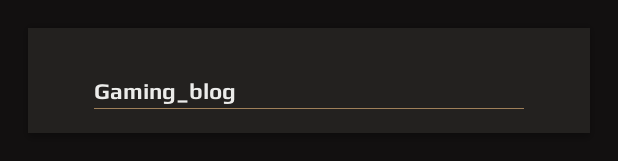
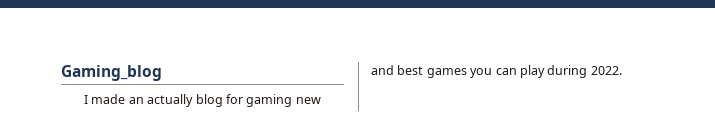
(236, 93) none -> [84,94,321,107] [371,65,622,78] // I made an actually blog for gaming new and best games you can play during 2022.

